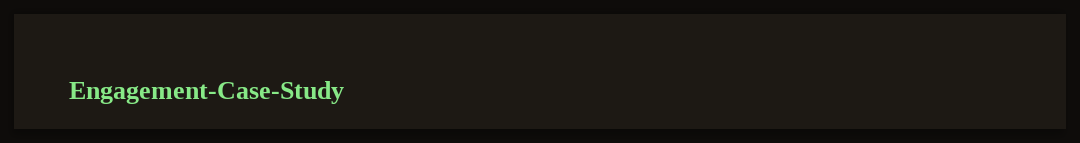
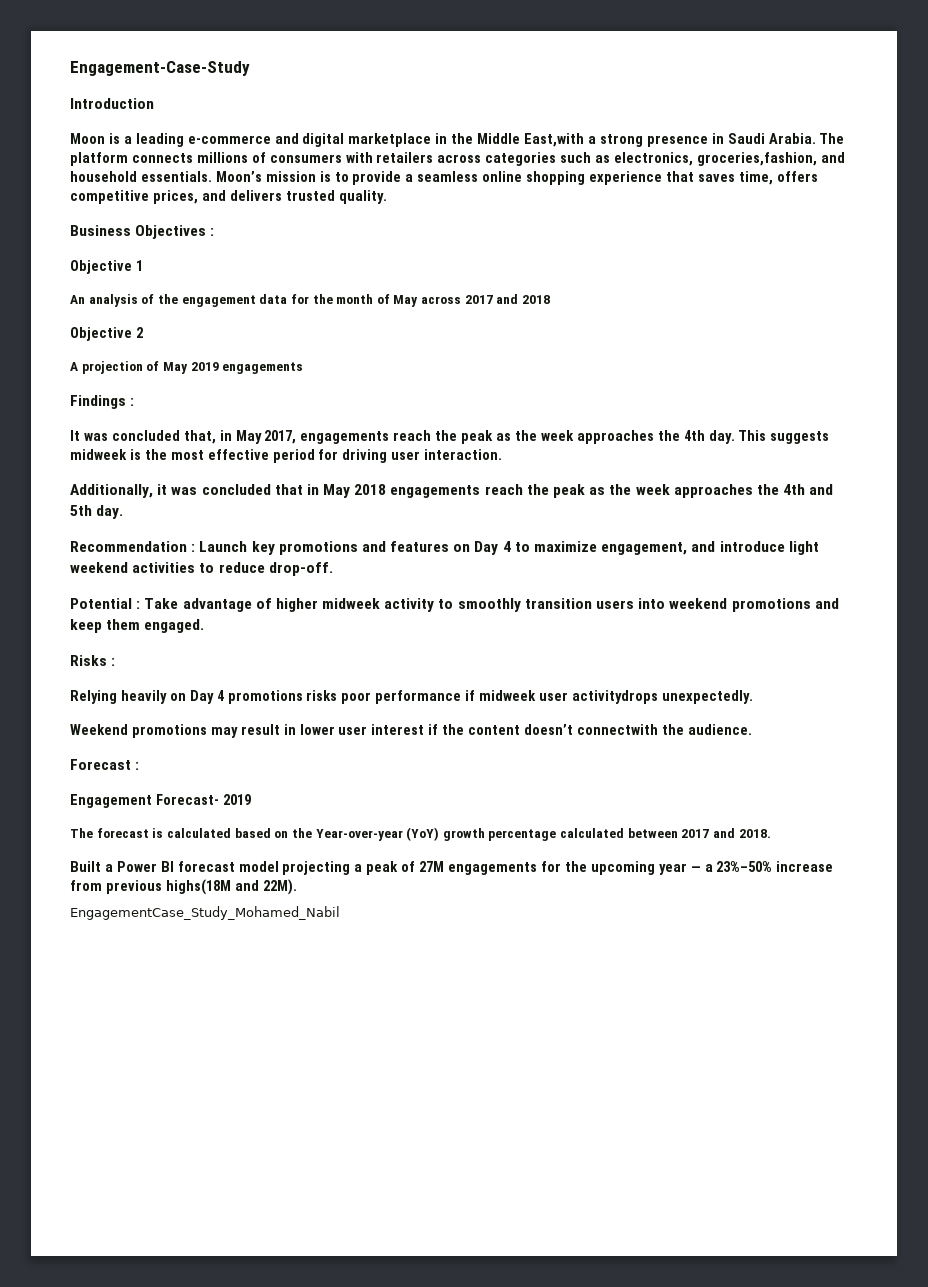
(344, 92) none -> [70,98,154,109] [70,133,845,147] [70,152,845,166] [70,171,818,185] [70,190,387,204] [70,225,215,239] [70,260,143,274] [70,294,551,307] [70,327,143,341] [70,361,304,374] [70,395,135,409] [70,430,830,444] [70,449,503,463] [70,484,834,498] [70,505,124,519] [70,541,819,555] [70,562,333,576] [70,598,839,612] [70,619,205,633] [70,655,116,666] [70,690,753,704] [70,724,752,738] [70,759,140,770] [70,794,251,808] [70,827,771,841] [70,861,834,875] [70,879,297,895] [70,906,340,920] // Introduction // Moon is a leading e-commerce and digital marketplace in the Middle East,with a strong presence in Saudi Arabia. The platform connects millions of consumers with retailers across categories such as electronics, groceries,fashion, and household essentials. Moon’s mission is to provide a seamless online shopping experience that saves time, offers competitive prices, and delivers trusted quality. // Business Objectives : // Objective 1 // An analysis of the engagement data for the month of May across 2017 and 2018 // Objective 2 // A projection of May 2019 engagements // Findings : // It was concluded that, in May 2017, engagements reach the peak as the week approaches the 4th day. This suggests midweek is the most effective period for driving user interaction. // Additionally, it was concluded that in May 2018 engagements reach the peak as the week approaches the 4th and 5th day. // Recommendation : Launch key promotions and features on Day 4 to maximize engagement, and introduce light weekend activities to reduce drop-off. // Potential : Take advantage of higher midweek activity to smoothly transition users into weekend promotions and keep them engaged. // Risks : // Relying heavily on Day 4 promotions risks poor performance if midweek user activitydrops unexpectedly. // Weekend promotions may result in lower user interest if the content doesn’t connectwith the audience. // Forecast : // Engagement Forecast- 2019 // The forecast is calculated based on the Year-over-year (YoY) growth percentage calculated between 2017 and 2018. // Built a Power BI forecast model projecting a peak of 27M engagements for the upcoming year — a 23%–50% increase from previous highs(18M and 22M). // EngagementCase_Study_Mohamed_Nabil

